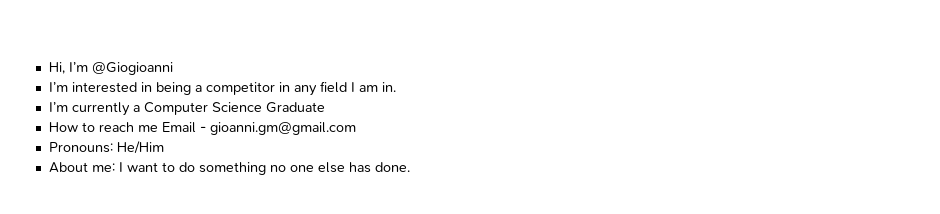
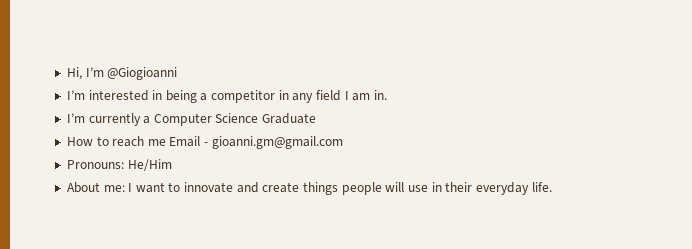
[178,162,410,175] do something no one else has done. -> [184,182,552,195] innovate and create things people will use in their everyday life.

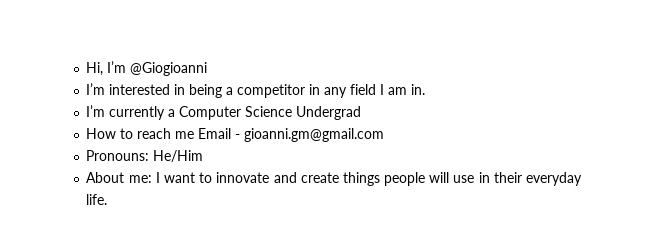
[262,113,317,124] Graduate -> [296,106,362,120] Undergrad

